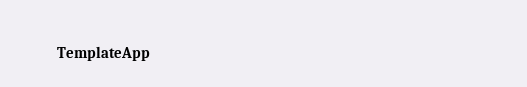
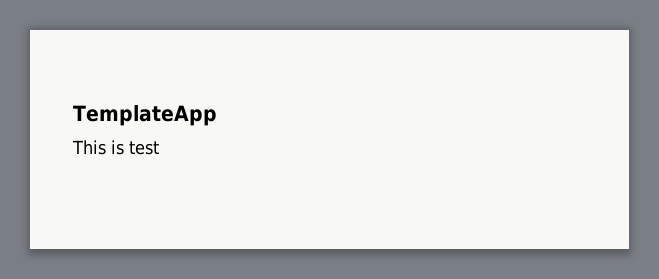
(150, 53) none -> [72,140,159,155] // This is test

